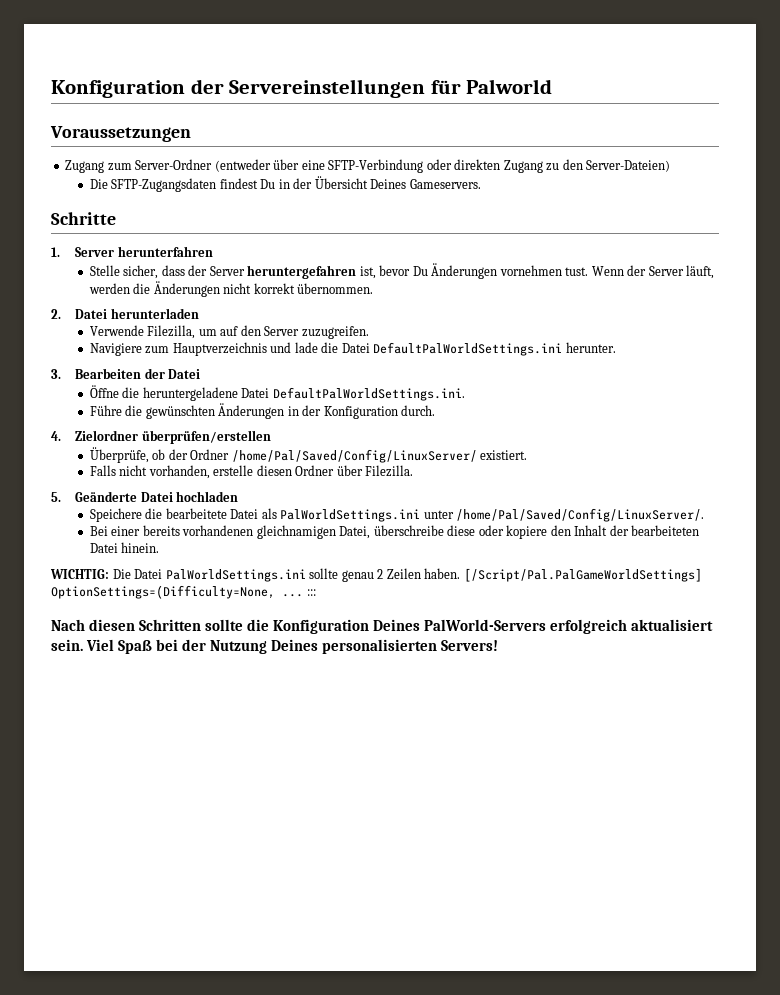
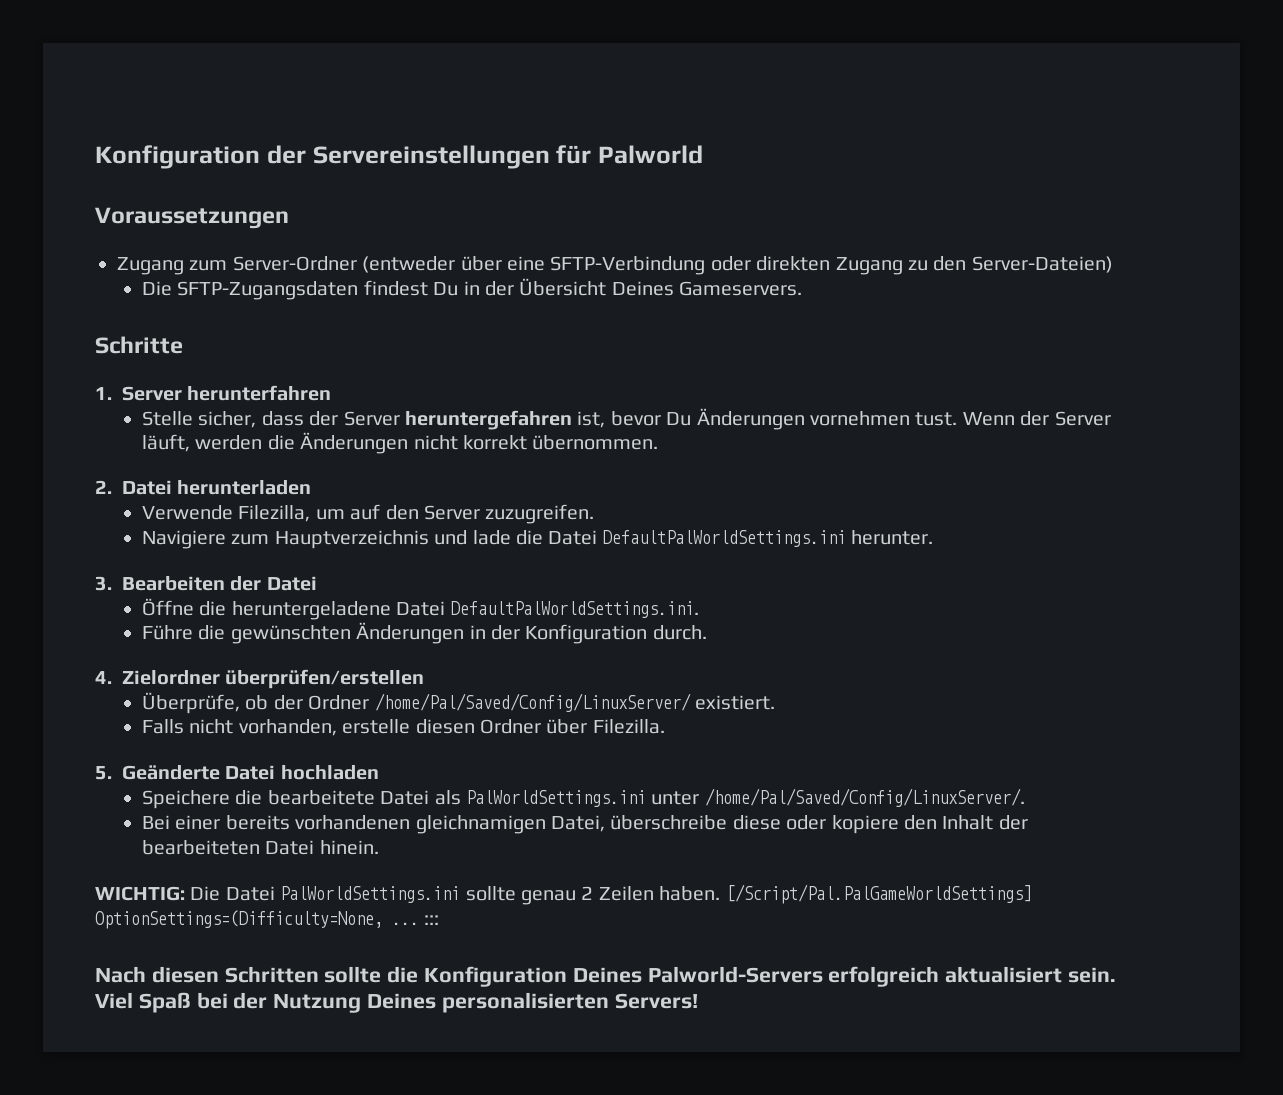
[424,619,547,631] PalWorld-Servers -> [647,966,823,983] Palworld-Servers

